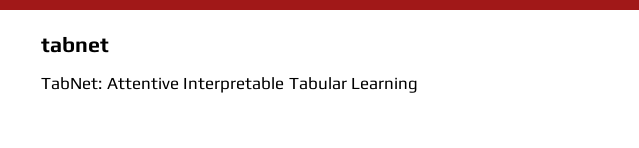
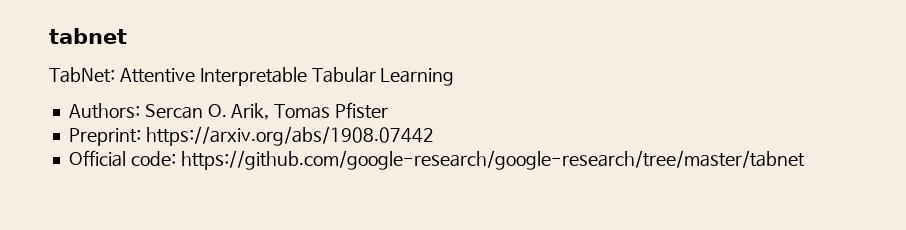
(419, 85) none -> [68,102,389,120] [68,126,434,146] [68,150,805,170] // Authors: Sercan O. Arik, Tomas Pfister // Preprint: https://arxiv.org/abs/1908.07442 // Official code: https://github.com/google-research/google-research/tree/master/tabnet

